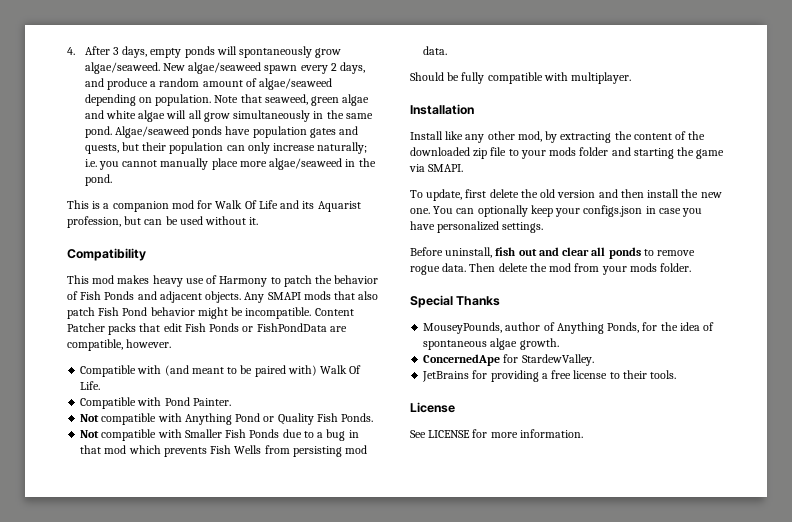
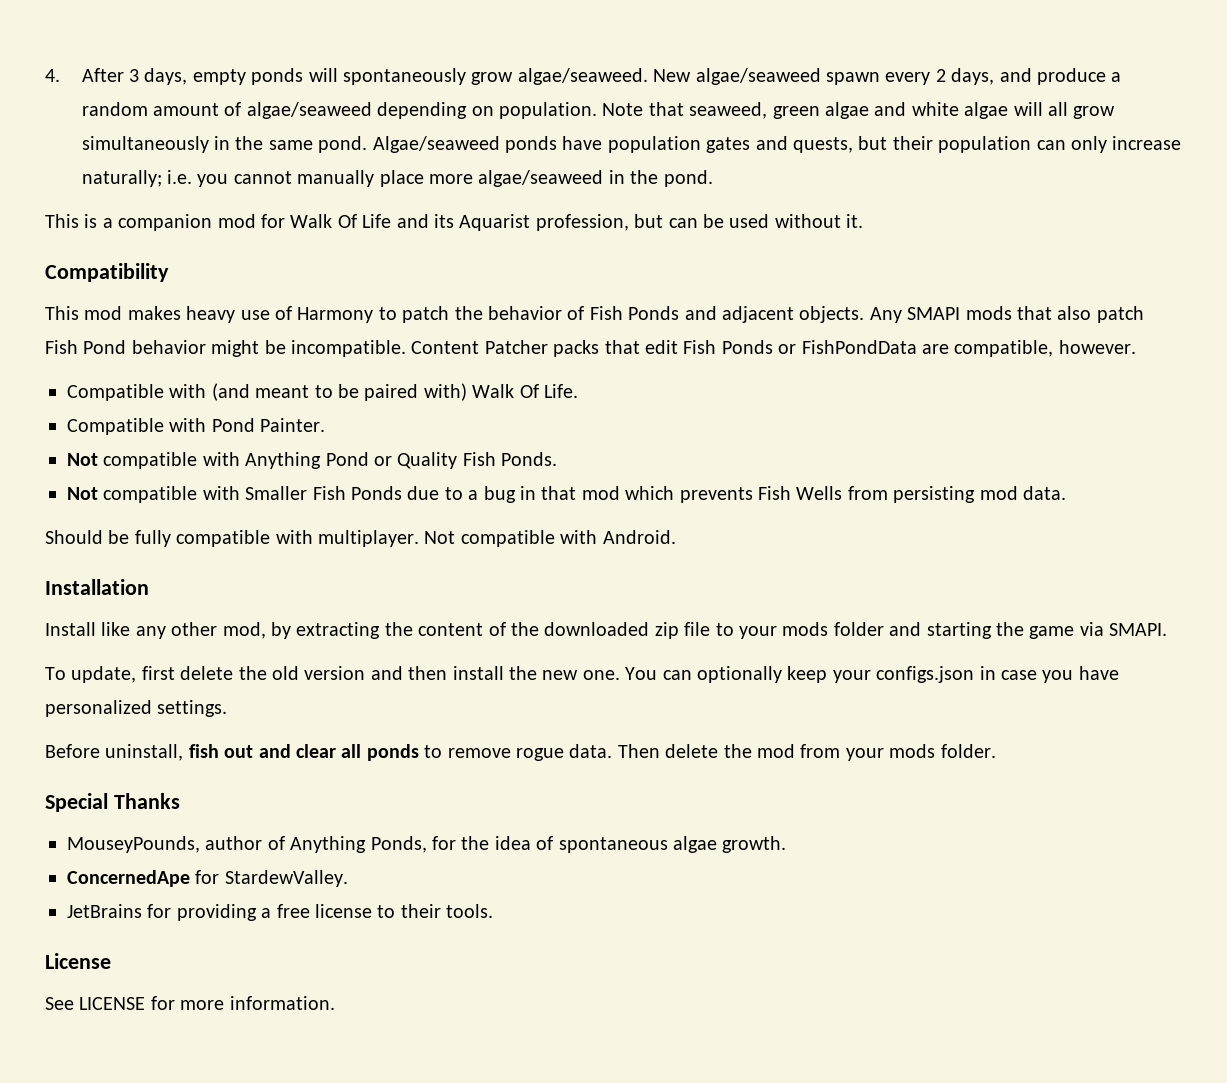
(632, 78) none -> [424,530,676,547] Not compatible with Android.

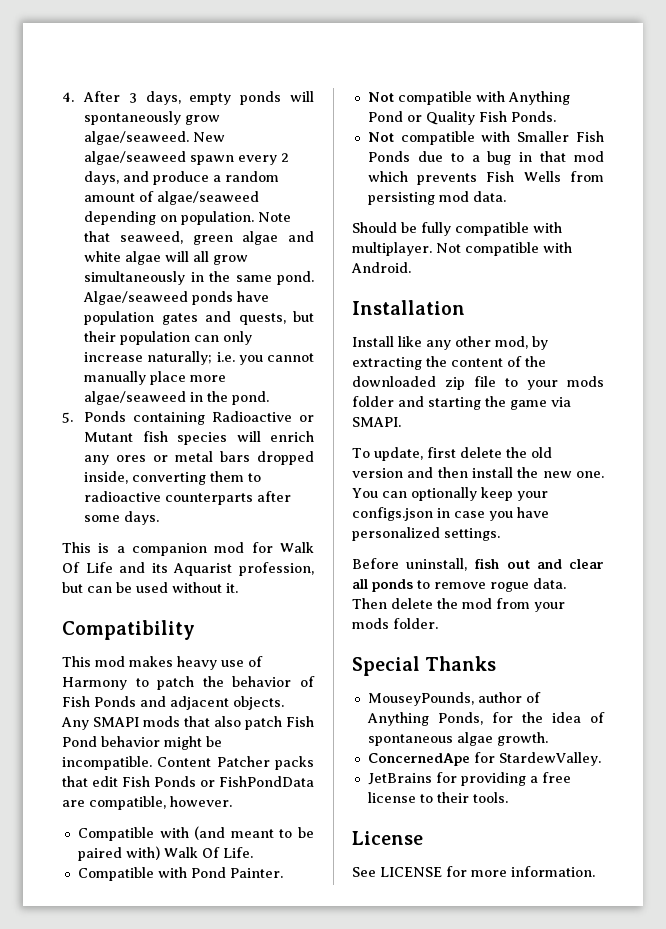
(713, 178) none -> [62,411,314,425] [84,431,314,445] [84,451,314,465] [84,471,262,485] [84,491,292,505] [84,511,160,525] // 5. Ponds containing Radioactive or Mutant fish species will enrich any ores or metal bars dropped inside, converting them to radioactive counterparts after some days.

